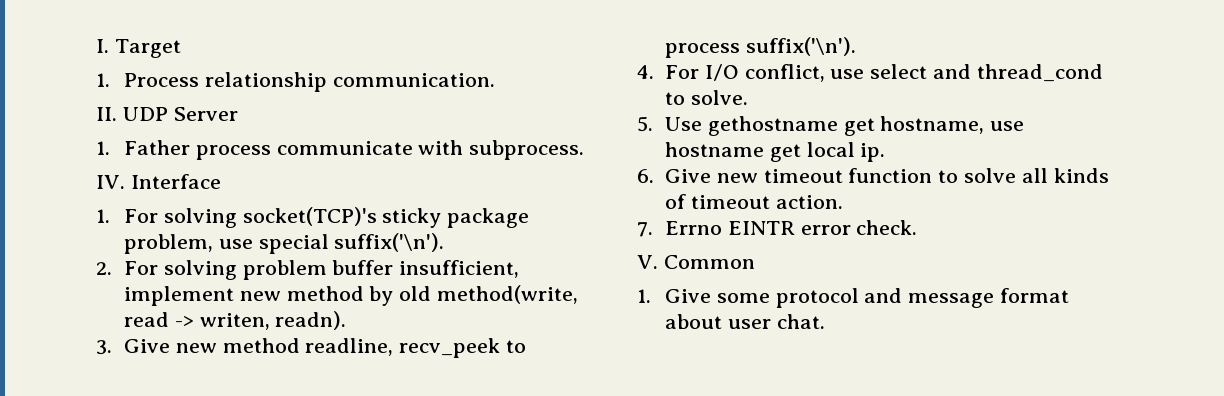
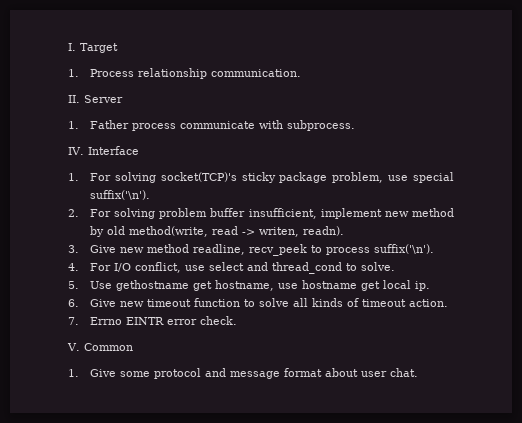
[122,107,168,121] UDP -> (80, 99) none

